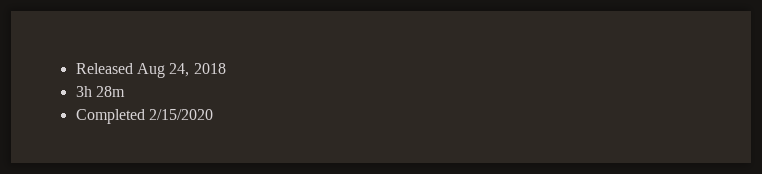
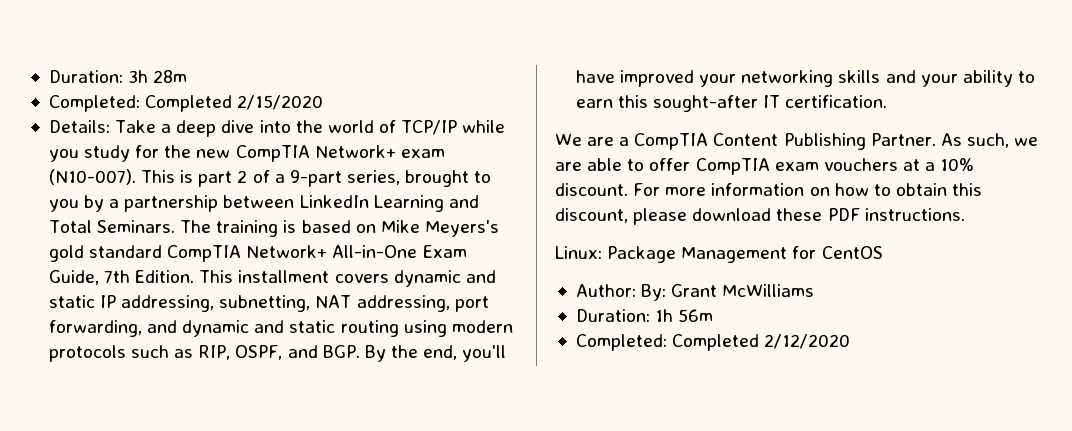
[75,63,226,78] Released Aug 24, 2018 // -> [48,70,123,83] Duration:
(125, 91) none -> [48,95,140,112] Completed:
(213, 114) none -> [48,120,506,137] [48,145,445,162] [48,169,492,187] [48,195,479,212] [48,220,499,237] [48,245,467,262] [48,270,496,287] [48,295,489,312] [48,320,513,337] [48,345,507,362] [575,70,1035,87] [575,95,888,112] [555,133,1039,150] [555,158,975,175] [555,183,983,196] [555,208,965,225] [555,246,883,263] [575,284,815,301] [575,309,714,322] [575,334,851,351] // Details: Take a deep dive into the world of TCP/IP while you study for the new CompTIA Network+ exam (N10-007). This is part 2 of a 9-part series, brought to you by a partnership between LinkedIn Learning and Total Seminars. The training is based on Mike Meyers's gold standard CompTIA Network+ All-in-One Exam Guide, 7th Edition. This installment covers dynamic and static IP addressing, subnetting, NAT addressing, port forwarding, and dynamic and static routing using modern protocols such as RIP, OSPF, and BGP. By the end, you'll have improved your networking skills and your ability to earn this sought-after IT certification. // We are a CompTIA Content Publishing Partner. As such, we are able to offer CompTIA exam vouchers at a 10% discount. For more information on how to obtain this discount, please download these PDF instructions. // Linux: Package Management for CentOS // Author: By: Grant McWilliams // Duration: 1h 56m // Completed: Completed 2/12/2020

